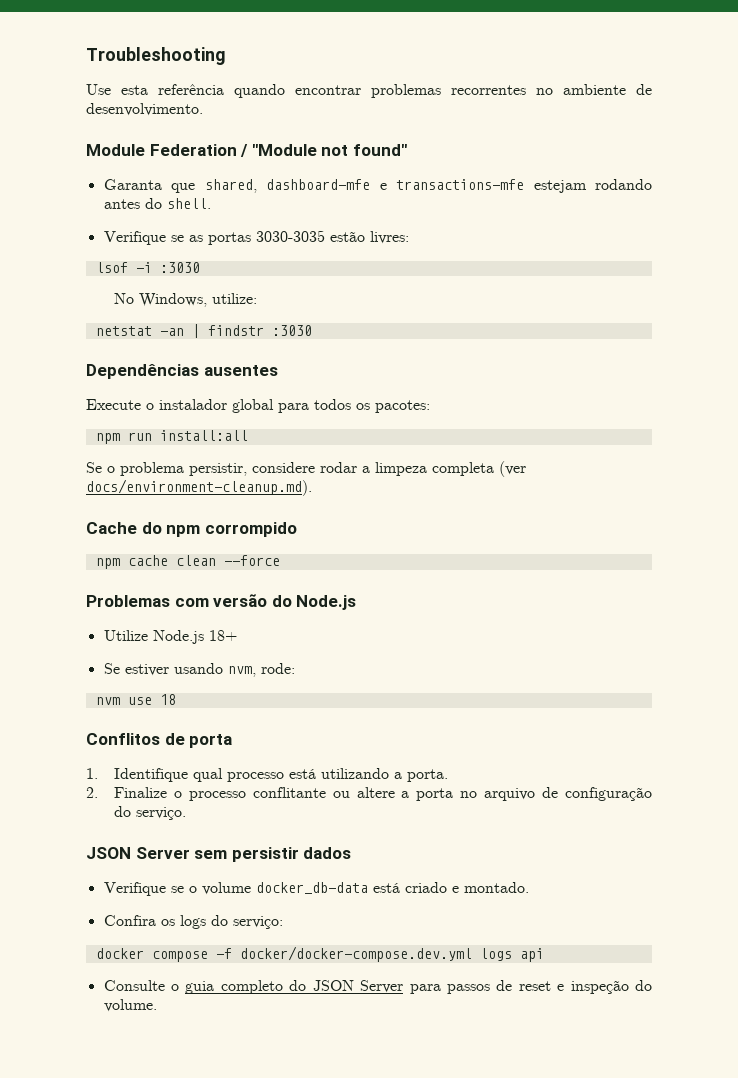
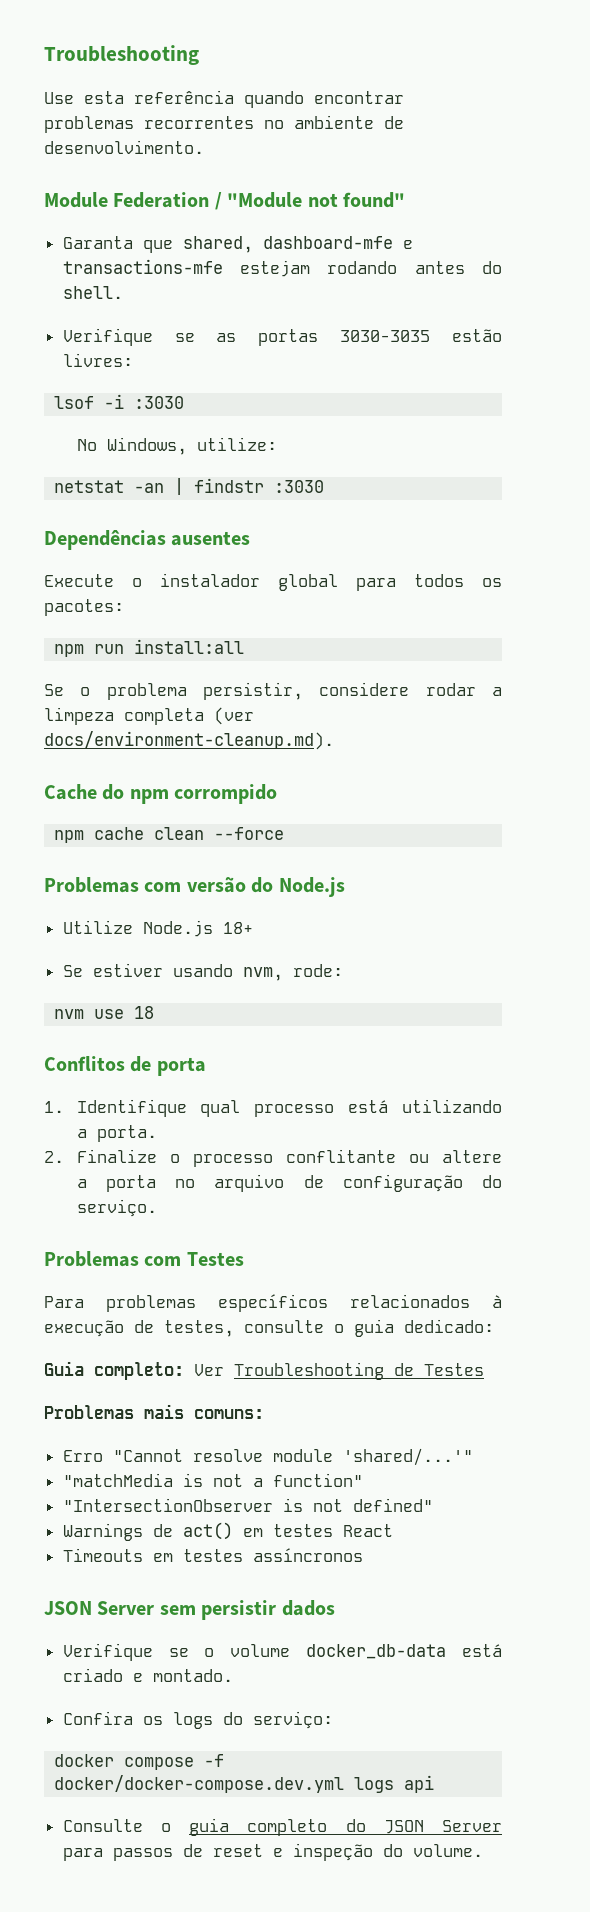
(186, 813) none -> [44,1251,244,1267] [44,1294,502,1312] [44,1319,494,1337] [44,1361,484,1380] [44,1404,264,1419] [62,1448,473,1466] [62,1473,363,1487] [62,1498,433,1512] [62,1522,393,1541] [62,1548,363,1562] // Problemas com Testes // Para problemas específicos relacionados à execução de testes, consulte o guia dedicado: // Guia completo: Ver Troubleshooting de Testes // Problemas mais comuns: // Erro "Cannot resolve module 'shared/...'" // "matchMedia is not a function" // "IntersectionObserver is not defined" // Warnings de act() em testes React // Timeouts em testes assíncronos

